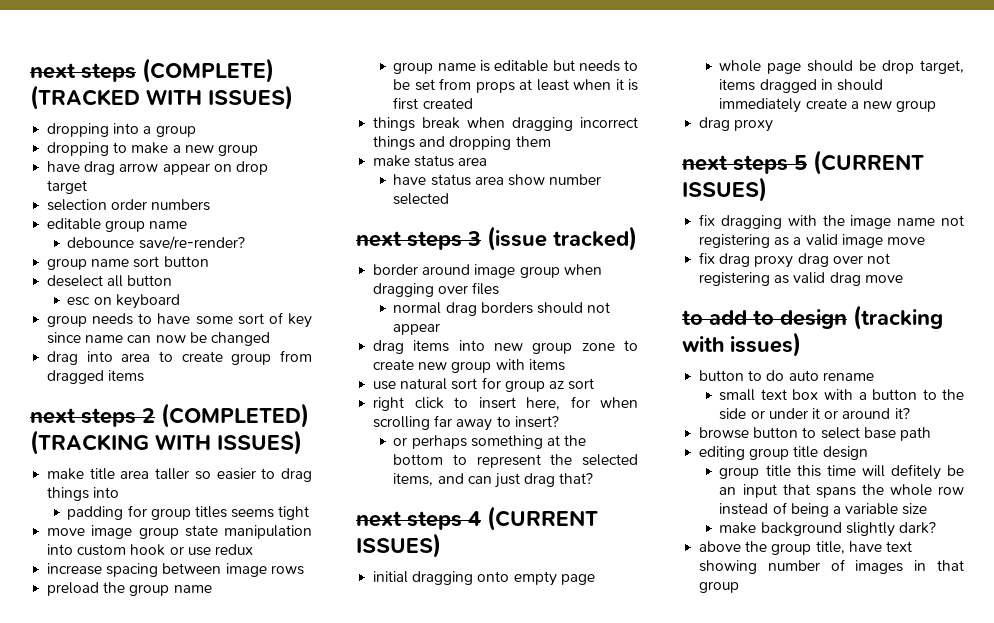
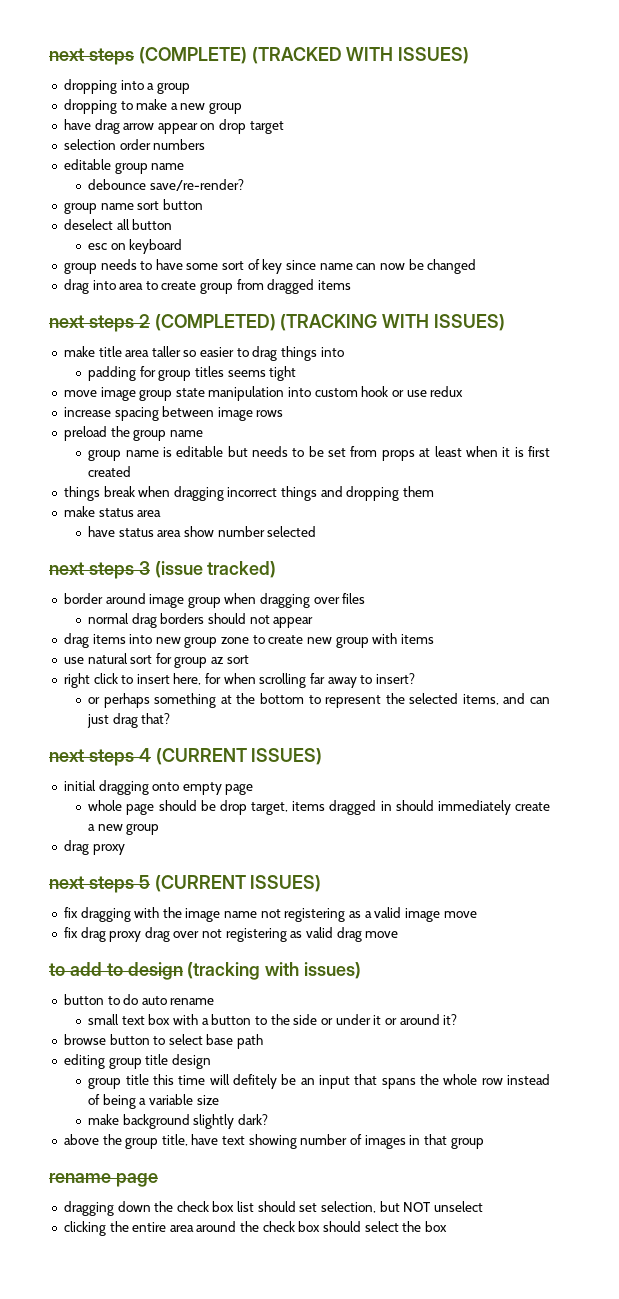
(740, 587) none -> [49,1173,158,1187] [63,1201,483,1216] [63,1221,447,1236] // rename page // dragging down the check box list should set selection, but NOT unselect // clicking the entire area around the check box should select the box

